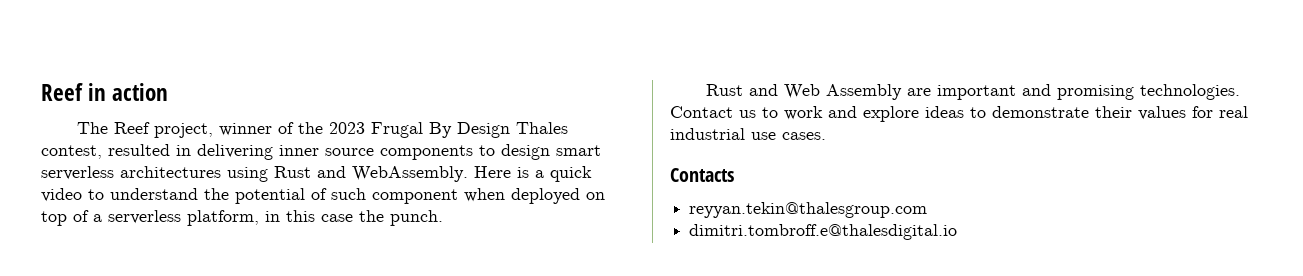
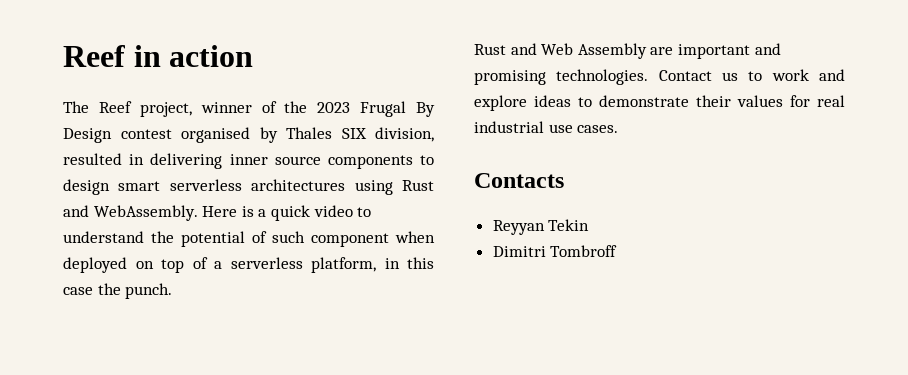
[515,122,568,134] [41,145,102,159] Thales contest, -> [120,127,434,143] contest organised by Thales SIX division,
[689,202,928,218] [689,224,958,240] reyyan.tekin@thalesgroup.com // dimitri.tombroff.e@thalesdigital.io -> [492,219,590,235] [492,245,618,257] Reyyan Tekin // Dimitri Tombroff

